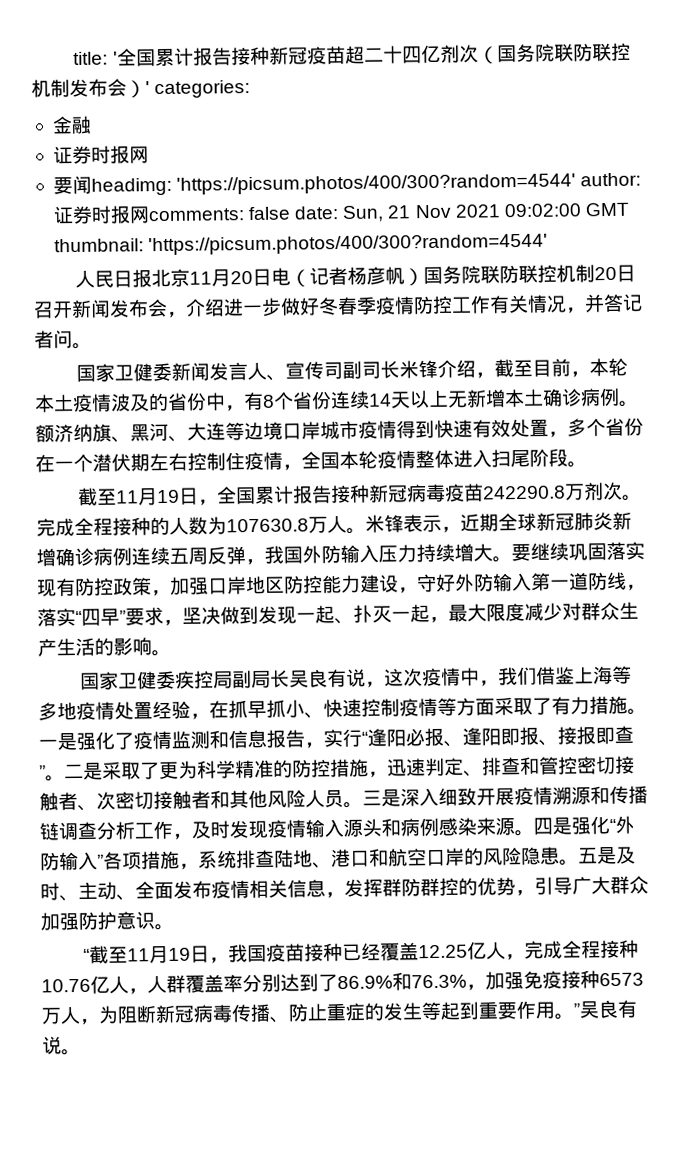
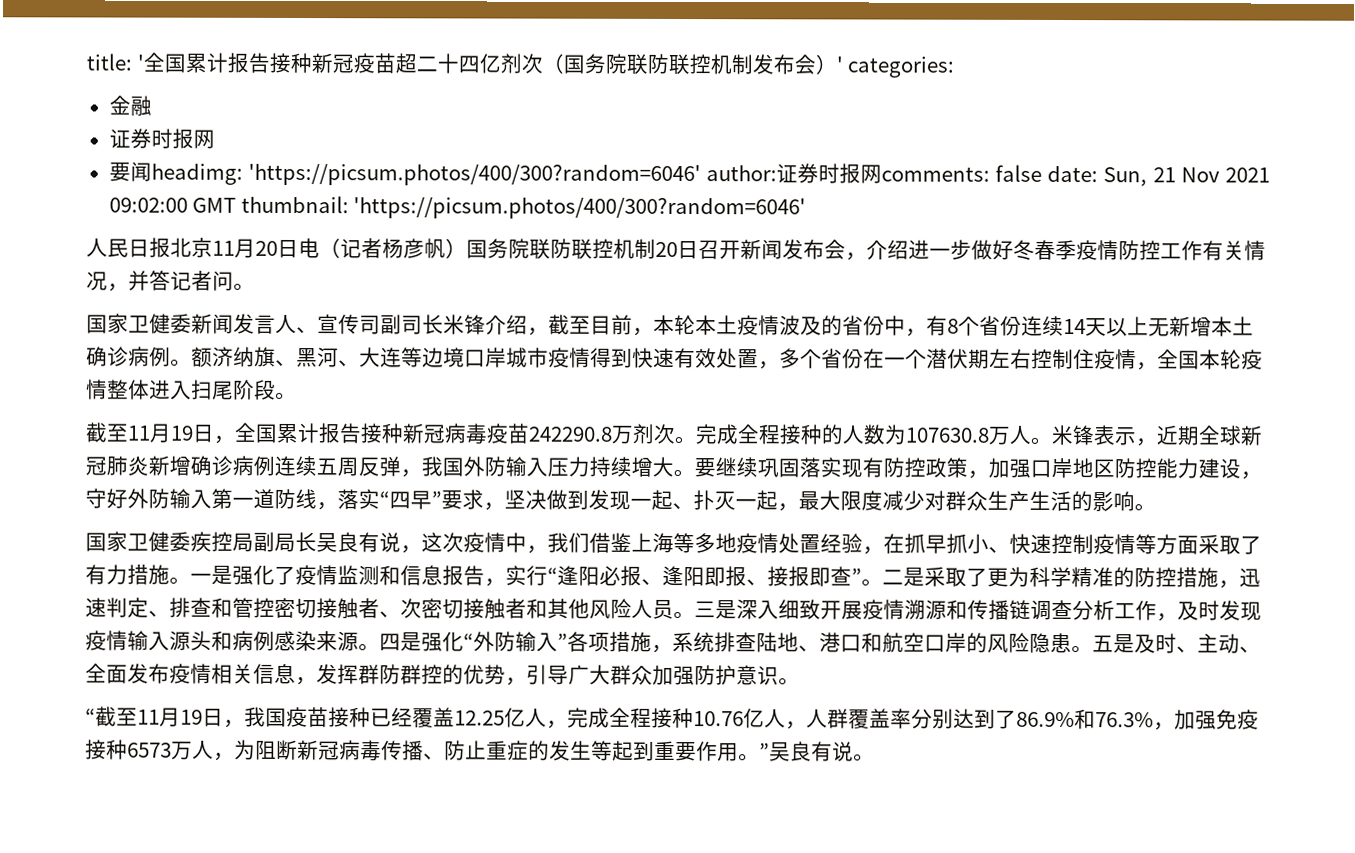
[176,173,577,195] 'https://picsum.photos/400/300?random=4544' -> [247,163,701,187] 'https://picsum.photos/400/300?random=6046'
[148,233,549,256] 'https://picsum.photos/400/300?random=4544' -> [353,197,807,220] 'https://picsum.photos/400/300?random=6046'

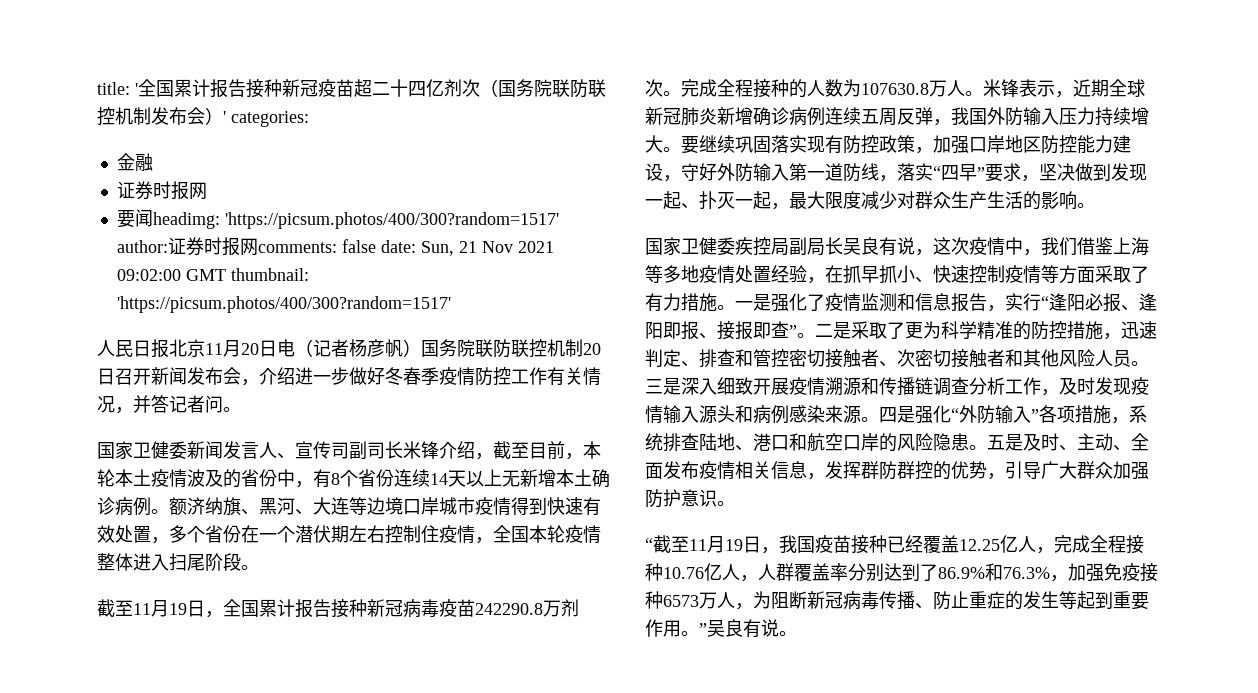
[247,163,701,187] 'https://picsum.photos/400/300?random=6046' -> [224,212,559,229] 'https://picsum.photos/400/300?random=1517'
[353,197,807,220] 'https://picsum.photos/400/300?random=6046' -> [116,296,451,313] 'https://picsum.photos/400/300?random=1517'

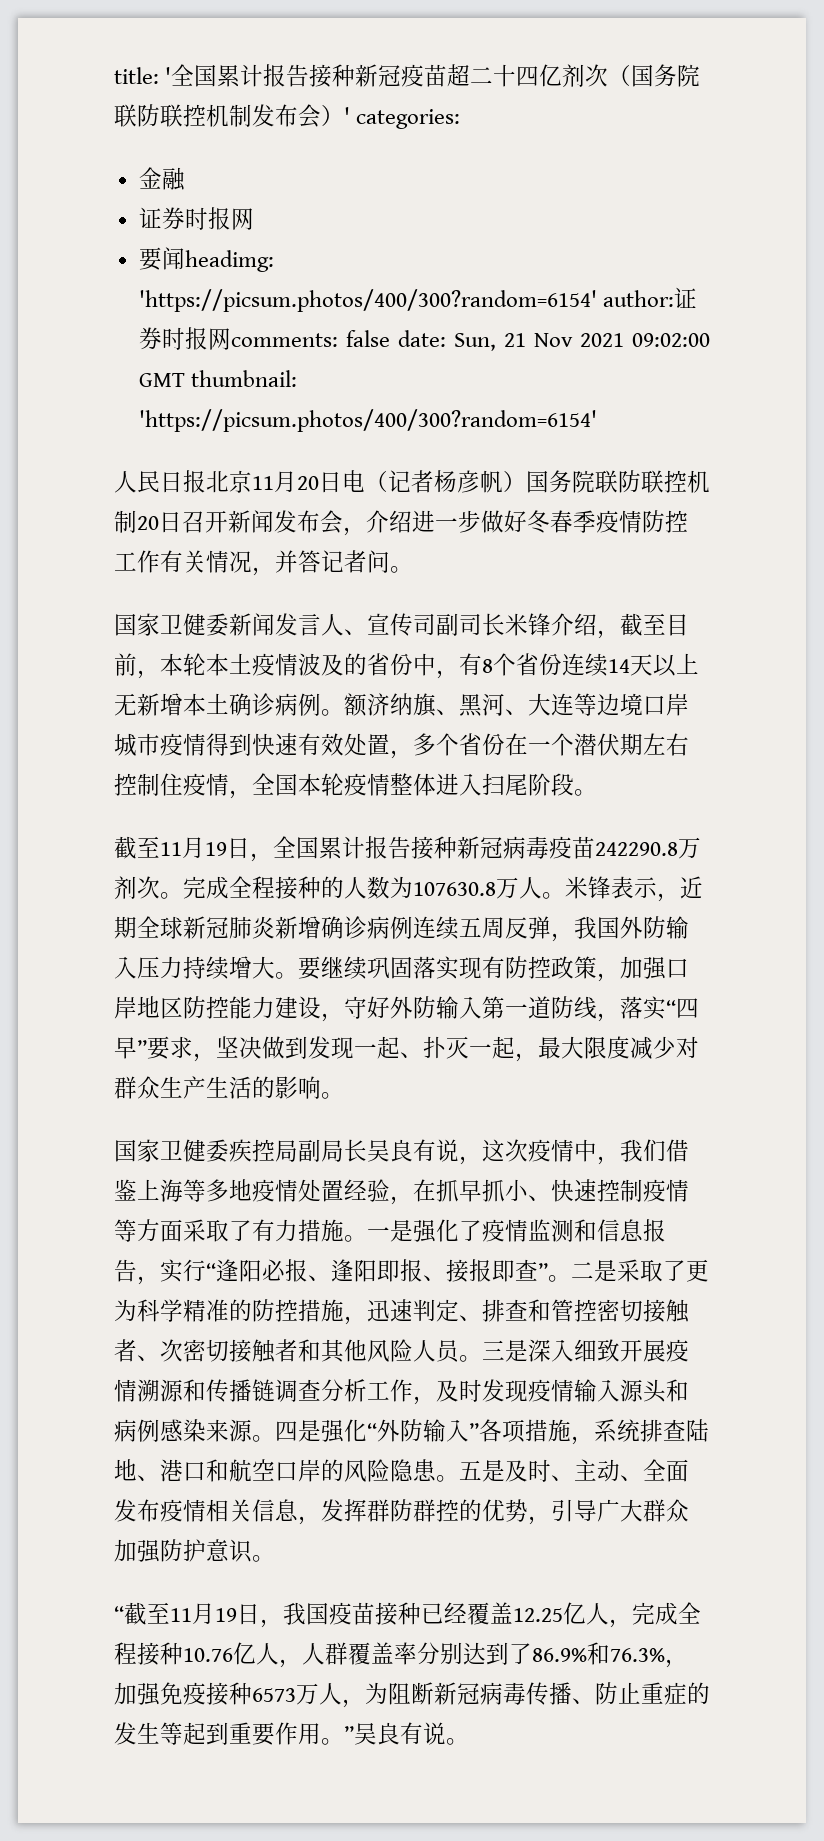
[224,212,559,229] 'https://picsum.photos/400/300?random=1517' -> [138,289,597,312] 'https://picsum.photos/400/300?random=6154'
[116,296,451,313] 'https://picsum.photos/400/300?random=1517' -> [138,409,597,432] 'https://picsum.photos/400/300?random=6154'

